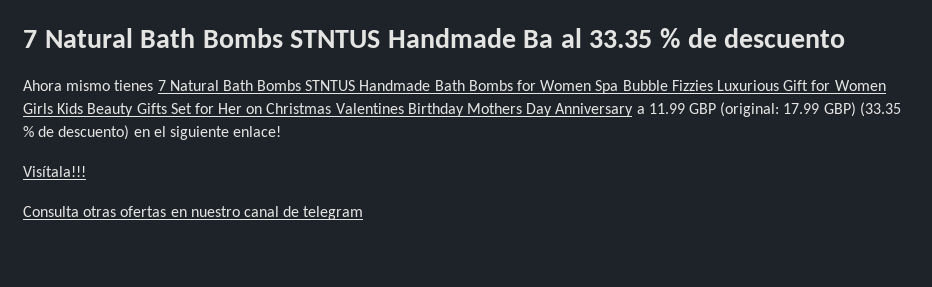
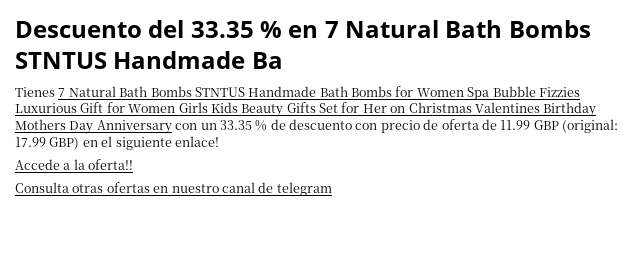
(23, 39) none -> [15,20,319,38] Descuento del 33.35 % en
[560,28,846,48] [23,80,154,91] al 33.35 % de descuento // Ahora mismo tienes -> [15,87,55,97] // Tienes
[636,106,645,114] a -> [175,119,497,133] con un 33.35 % de descuento con precio de oferta de
[859,102,901,117] [23,125,130,140] (33.35 % de descuento) -> (80, 143) none
[23,166,86,177] Visítala!!! -> [15,159,134,170] Accede a la oferta!!

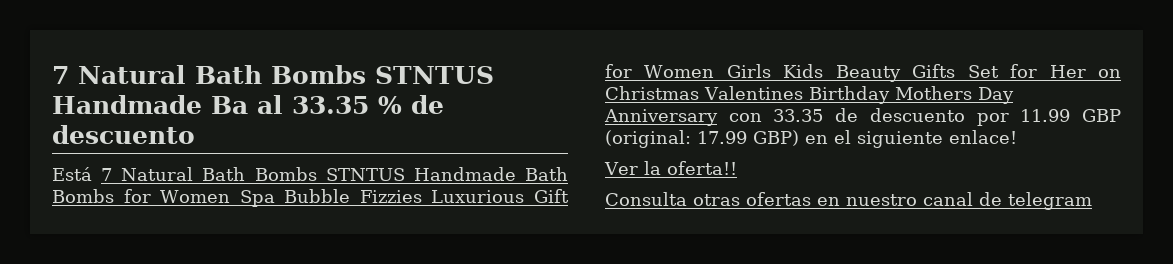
[15,20,319,38] Descuento del 33.35 % en -> (52, 75) none
[15,87,55,97] // Tienes -> [257,95,444,114] [52,125,195,144] [52,167,92,181] al 33.35 % de descuento // Está
[200,119,497,133] un 33.35 % de descuento con precio de oferta de -> [773,108,1009,126] 33.35 de descuento por
[15,159,71,170] Accede a -> [604,162,638,175] Ver

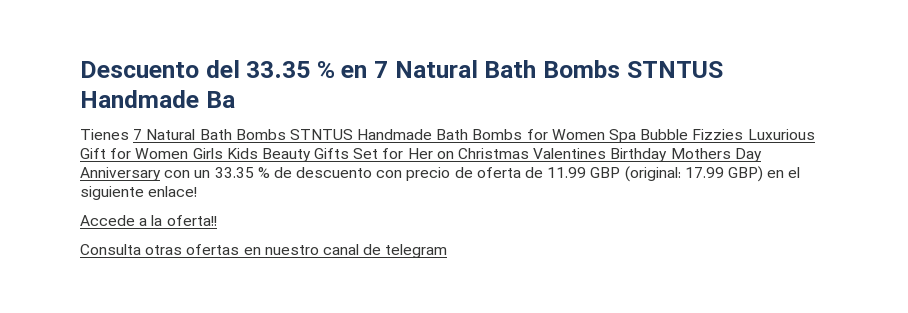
(52, 75) none -> [80,60,368,78] Descuento del 33.35 % en
[257,95,444,114] [52,125,195,144] [52,167,92,181] al 33.35 % de descuento // Está -> [80,129,129,140] // Tienes
[773,108,1009,126] 33.35 de descuento por -> [194,167,544,181] un 33.35 % de descuento con precio de oferta de
[604,162,638,175] Ver -> [80,215,148,226] Accede a

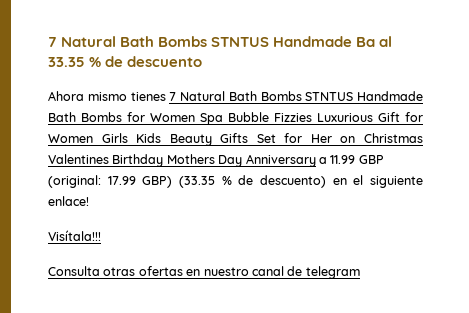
[80,60,368,78] Descuento del 33.35 % en -> (48, 42) none
[80,129,129,140] // Tienes -> [379,36,393,47] [48,56,203,67] [48,91,166,101] al 33.35 % de descuento // Ahora mismo tienes
[164,167,544,181] con un 33.35 % de descuento con precio de oferta de -> [318,157,327,164] a
(763, 174) none -> [179,175,326,188] (33.35 % de descuento)
[80,215,217,226] Accede a la oferta!! -> [48,230,101,241] Visítala!!!

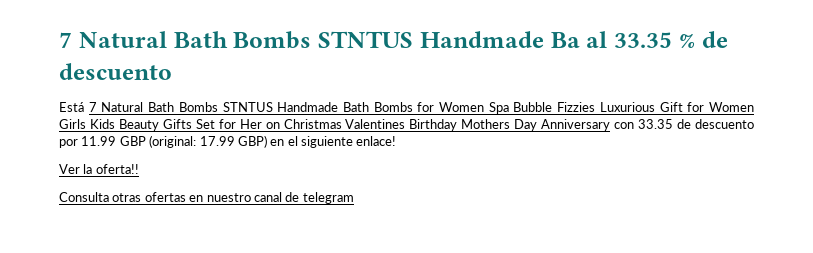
[48,91,166,101] Ahora mismo tienes -> [59,102,84,112] Está
[318,157,327,164] a -> [614,119,755,129] [59,139,78,148] con 33.35 de descuento por
[179,175,326,188] (33.35 % de descuento) -> (267, 141) none
[48,230,101,241] Visítala!!! -> [59,164,139,174] Ver la oferta!!

